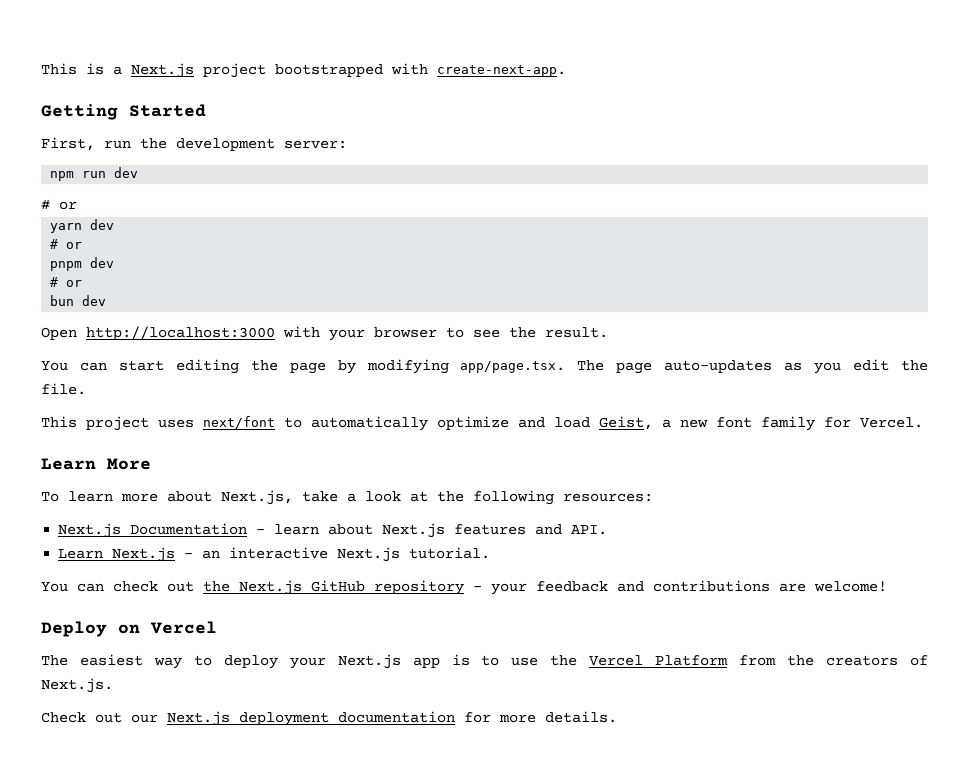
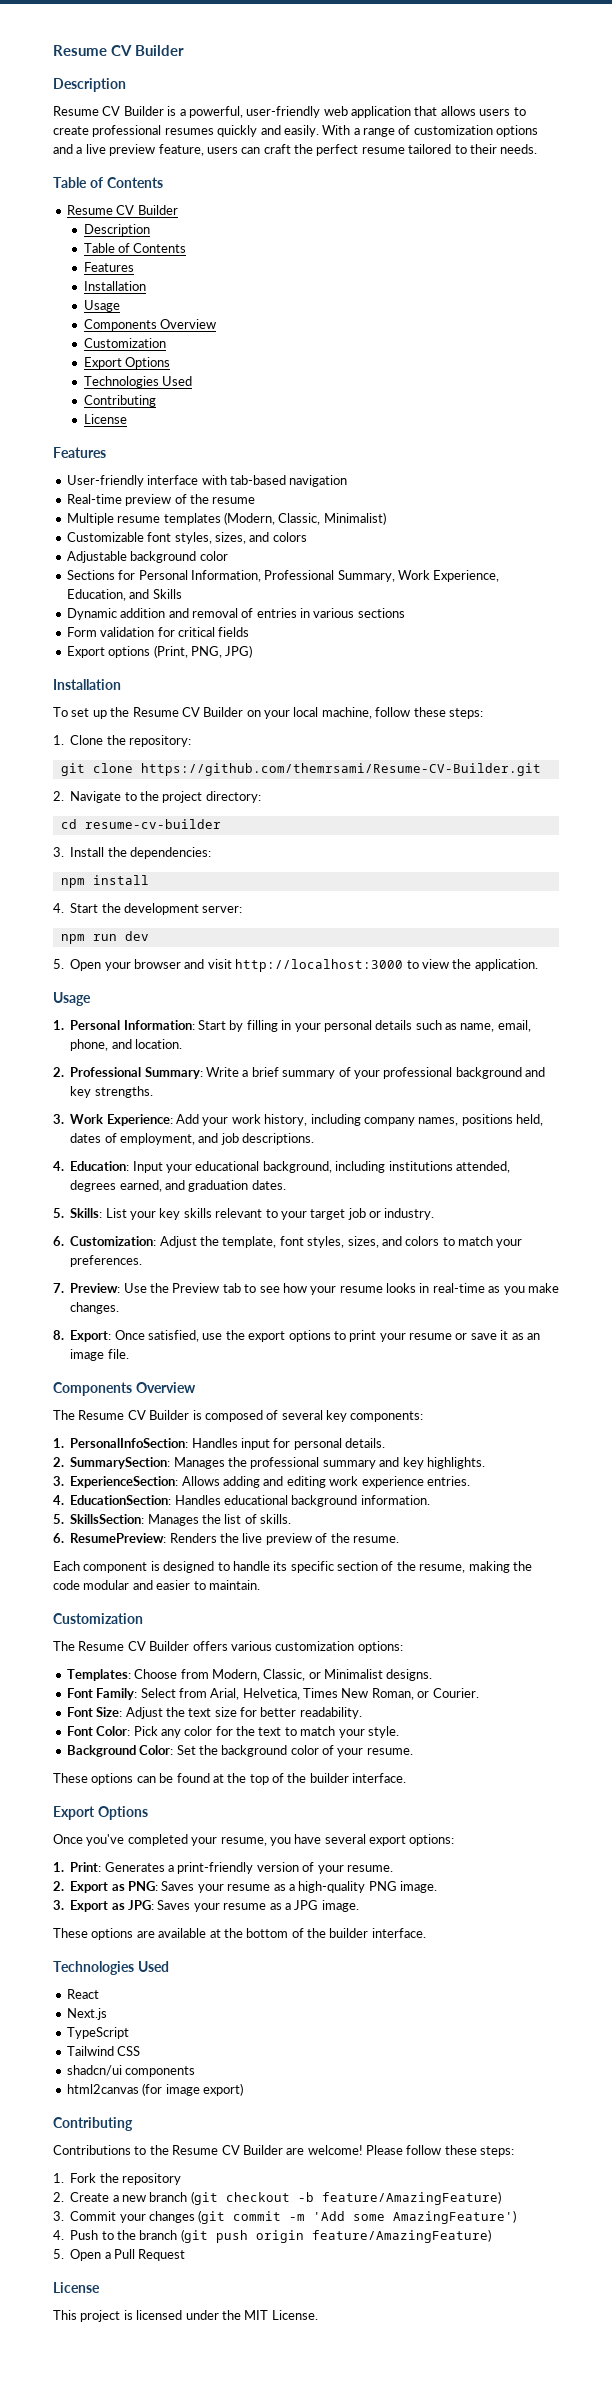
[41,63,566,78] [41,104,206,120] [41,137,131,151] This is a Next.js project bootstrapped with create-next-app. // Getting Started // First, run -> [53,45,184,56] [53,78,126,92] [53,106,526,118] [53,125,539,137] [53,144,538,156] [53,177,163,188] [66,205,178,215] [83,224,150,236] [83,243,187,253] [83,262,134,272] [83,281,146,291] [83,300,120,312] [83,319,217,331] [83,338,166,348] [83,357,171,369] [83,376,193,388] [83,395,156,407] [83,414,127,424] [53,447,106,458] [66,475,348,487] [66,494,256,506] [66,512,386,525] [66,532,307,544] [66,551,228,563] [66,570,500,582] [66,589,182,601] [66,608,405,620] [66,627,250,637] [66,645,253,658] [53,679,121,690] [53,707,483,719] [53,735,191,747] [60,763,541,776] [53,791,261,803] [60,819,221,829] [53,847,211,859] [60,875,149,888] [53,903,99,913] Resume CV Builder // Description // Resume CV Builder is a powerful, user-friendly web application that allows users to create professional resumes quickly and easily. With a range of customization options and a live preview feature, users can craft the perfect resume tailored to their needs. // Table of Contents // Resume CV Builder // Description // Table of Contents // Features // Installation // Usage // Components Overview // Customization // Export Options // Technologies Used // Contributing // License // Features // User-friendly interface with tab-based navigation // Real-time preview of the resume // Multiple resume templates (Modern, Classic, Minimalist) // Customizable font styles, sizes, and colors // Adjustable background color // Sections for Personal Information, Professional Summary, Work Experience, Education, and Skills // Dynamic addition and removal of entries in various sections // Form validation for critical fields // Export options (Print, PNG, JPG) // Installation // To set up the Resume CV Builder on your local machine, follow these steps: // 1. Clone the repository: // git clone https://github.com/themrsami/Resume-CV-Builder.git // 2. Navigate to the project directory: // cd resume-cv-builder // 3. Install the dependencies: // npm install // 4. Start
[41,199,77,210] [50,219,115,233] [50,239,83,249] [50,257,115,271] [50,277,83,287] [50,295,107,306] [41,326,608,341] [41,359,928,374] [41,383,86,395] [41,416,923,431] [41,458,151,470] [41,490,653,505] [58,523,608,538] [58,547,491,562] [41,580,887,595] [41,621,217,637] [41,654,929,669] [41,678,113,693] [41,711,617,726] # or // yarn dev // # or // pnpm dev // # or // bun dev // Open http://localhost:3000 with your browser to see the result. // You can start editing the page by modifying app/page.tsx. The page auto-updates as you edit the file. // This project uses next/font to automatically optimize and load Geist, a new font family for Vercel. // Learn More // To learn more about Next.js, take a look at the following resources: // Next.js Documentation - learn about Next.js features and API. // Learn Next.js - an interactive Next.js tutorial. // You can check out the Next.js GitHub repository - your feedback and contributions are welcome! // Deploy on Vercel // The easiest way to deploy your Next.js app is to use the Vercel Platform from the creators of Next.js. // Check out our Next.js deployment documentation for more details. -> [53,959,538,972] [53,992,91,1006] [53,1020,531,1032] [70,1039,182,1051] [53,1067,545,1079] [70,1086,153,1098] [53,1114,543,1126] [70,1133,315,1145] [53,1161,510,1173] [70,1180,286,1192] [53,1208,435,1220] [53,1236,523,1248] [70,1255,143,1267] [53,1283,559,1295] [70,1302,120,1314] [53,1330,540,1342] [70,1349,129,1361] [53,1382,196,1396] [53,1410,424,1422] [53,1438,386,1450] [53,1457,485,1469] [53,1476,470,1488] [53,1495,430,1507] [53,1514,292,1526] [53,1533,399,1545] [53,1561,532,1573] [53,1580,260,1590] [53,1613,143,1624] [53,1641,403,1653] [66,1669,433,1681] [66,1688,479,1700] [66,1707,362,1719] [66,1726,399,1738] [66,1745,413,1757] [53,1773,407,1785] [53,1806,148,1820] [53,1834,455,1846] [53,1862,393,1874] [53,1881,437,1893] [53,1900,359,1912] [53,1928,426,1940] [53,1961,169,1975] [66,1989,99,1999] [66,2008,107,2020] [66,2027,129,2039] [66,2046,141,2056] [66,2065,196,2077] [66,2083,243,2096] [53,2117,133,2131] [53,2145,515,2157] [53,2173,181,2185] [53,2191,501,2205] [53,2210,517,2224] [53,2229,491,2243] [53,2249,186,2261] [53,2282,100,2293] [53,2310,318,2322] 5. Open your browser and visit http://localhost:3000 to view the application. // Usage // 1. Personal Information: Start by filling in your personal details such as name, email, phone, and location. // 2. Professional Summary: Write a brief summary of your professional background and key strengths. // 3. Work Experience: Add your work history, including company names, positions held, dates of employment, and job descriptions. // 4. Education: Input your educational background, including institutions attended, degrees earned, and graduation dates. // 5. Skills: List your key skills relevant to your target job or industry. // 6. Customization: Adjust the template, font styles, sizes, and colors to match your preferences. // 7. Preview: Use the Preview tab to see how your resume looks in real-time as you make changes. // 8. Export: Once satisfied, use the export options to print your resume or save it as an image file. // Components Overview // The Resume CV Builder is composed of several key components: // 1. PersonalInfoSection: Handles input for personal details. // 2. SummarySection: Manages the professional summary and key highlights. // 3. ExperienceSection: Allows adding and editing work experience entries. // 4. EducationSection: Handles educational background information. // 5. SkillsSection: Manages the list of skills. // 6. ResumePreview: Renders the live preview of the resume. // Each component is designed to handle its specific section of the resume, making the code modular and easier to maintain. // Customization // The Resume CV Builder offers various customization options: // Templates: Choose from Modern, Classic, or Minimalist designs. // Font Family: Select from Arial, Helvetica, Times New Roman, or Courier. // Font Size: Adjust the text size for better readability. // Font Color: Pick any color for the text to match your style. // Background Color: Set the background color of your resume. // These options can be found at the top of the builder interface. // Export Options // Once you've completed your resume, you have several export options: // 1. Print: Generates a print-friendly version of your resume. // 2. Export as PNG: Saves your resume as a high-quality PNG image. // 3. Export as JPG: Saves your resume as a JPG image. // These options are available at the bottom of the builder interface. // Technologies Used // React // Next.js // TypeScript // Tailwind CSS // shadcn/ui components // html2canvas (for image export) // Contributing // Contributions to the Resume CV Builder are welcome! Please follow these steps: // 1. Fork the repository // 2. Create a new branch (git checkout -b feature/AmazingFeature) // 3. Commit your changes (git commit -m 'Add some AmazingFeature') // 4. Push to the branch (git push origin feature/AmazingFeature) // 5. Open a Pull Request // License // This project is licensed under the MIT License.

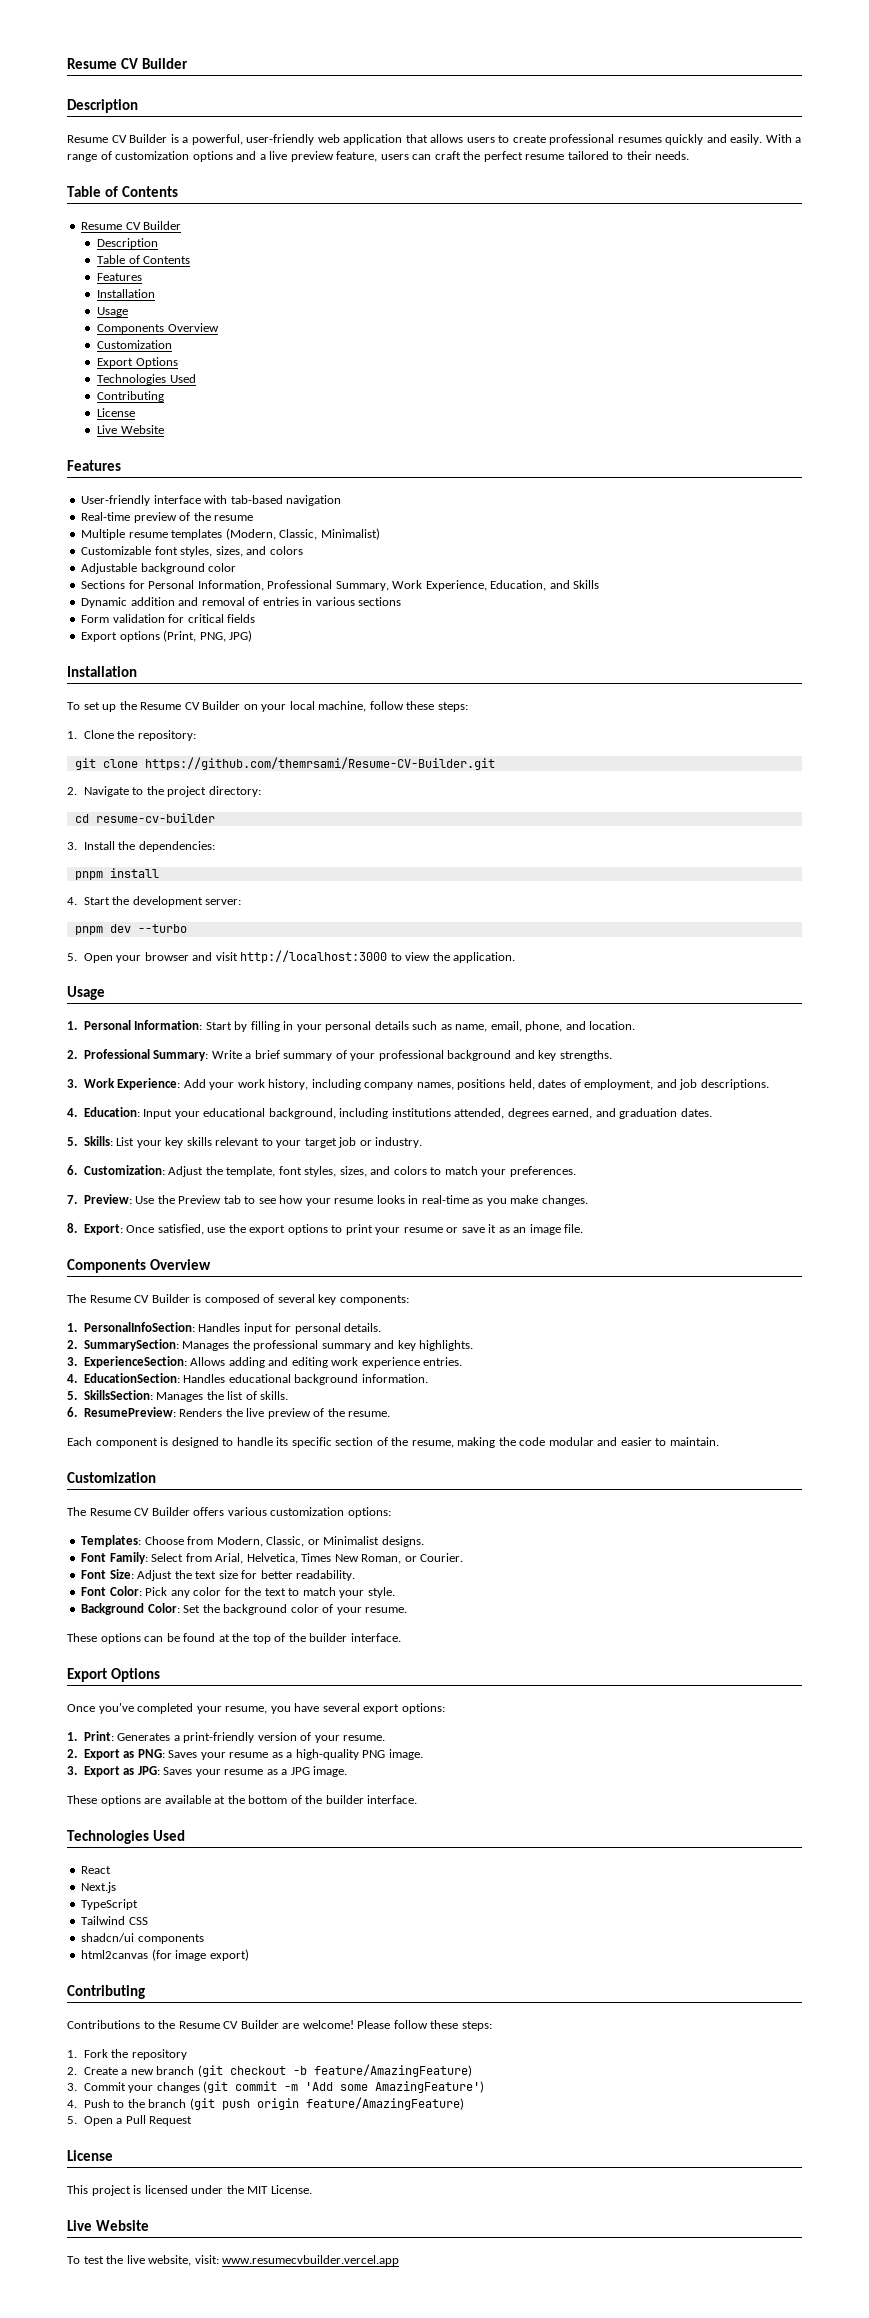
(127, 419) none -> [97,425,164,434] // Live Website
[60,878,85,888] npm -> [74,871,103,880] pnpm
[60,934,117,944] npm run -> [74,926,103,935] pnpm
(149, 936) none -> [137,924,187,933] --turbo
(318, 2315) none -> [67,2220,149,2231] [67,2255,400,2266] // Live Website // To test the live website, visit: www.resumecvbuilder.vercel.app

